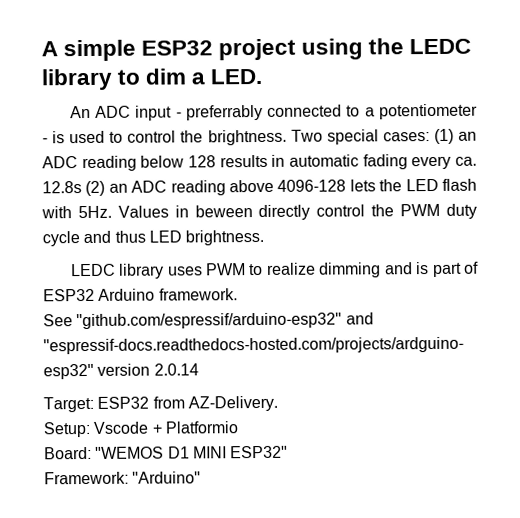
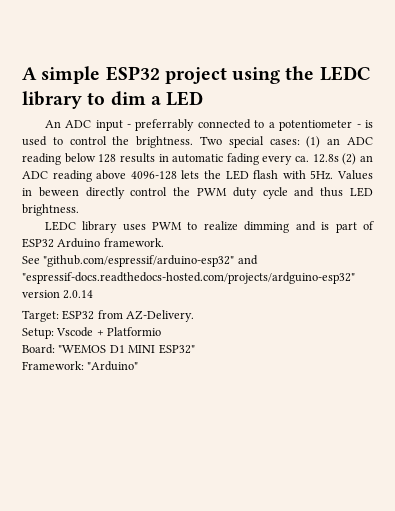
[210,68,263,85] LED. -> [166,91,204,106] LED

